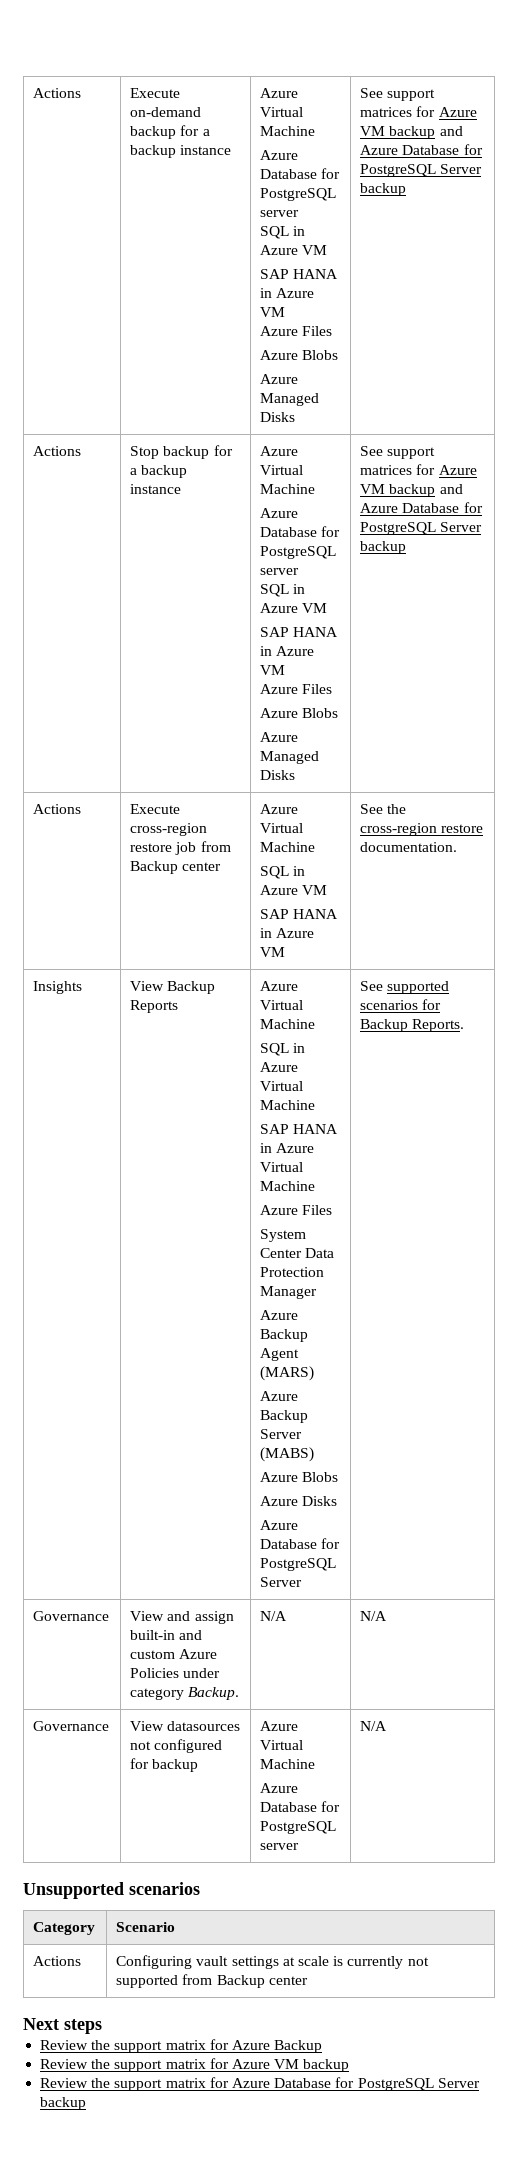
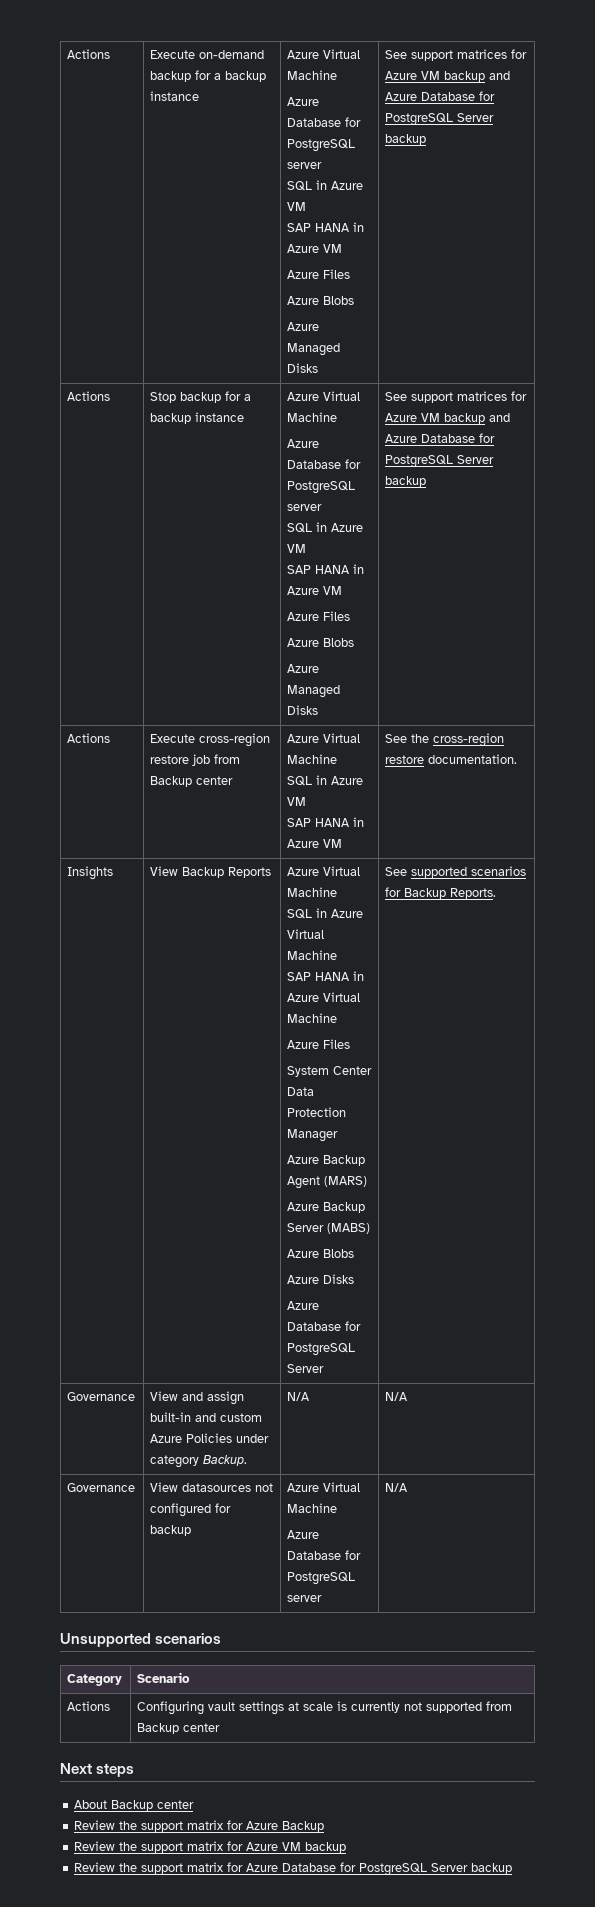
(102, 2026) none -> [74,1800,195,1811] // About Backup center

